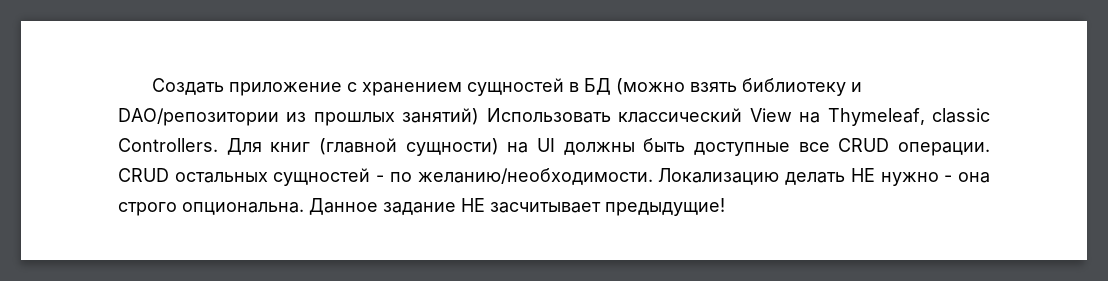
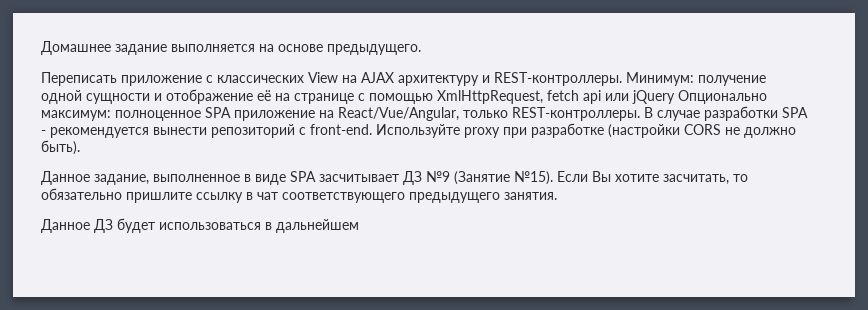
[151,78,862,96] [118,108,991,126] [118,138,990,156] [118,168,991,186] [118,198,725,216] Создать приложение с хранением сущностей в БД (можно взять библиотеку и DAO/репозитории из прошлых занятий) Использовать классический View на Thymeleaf, classic Controllers. Для книг (главной сущности) на UI должны быть доступные все CRUD операции. CRUD остальных сущностей - по желанию/необходимости. Локализацию делать НЕ нужно - она строго опциональна. Данное задание НЕ засчитывает предыдущие! -> [41,41,421,55] [41,72,766,86] [41,89,767,104] [41,106,808,121] [41,123,796,138] [41,140,80,155] [41,171,748,185] [41,188,557,203] [41,218,359,233] Домашнее задание выполняется на основе предыдущего. // Переписать приложение с классических View на AJAX архитектуру и REST-контроллеры. Минимум: получение одной сущности и отображение её на странице с помощью XmlHttpRequest, fetch api или jQuery Опционально максимум: полноценное SPA приложение на React/Vue/Angular, только REST-контроллеры. В случае разработки SPA - рекомендуется вынести репозиторий с front-end. Используйте proxy при разработке (настройки CORS не должно быть). // Данное задание, выполненное в виде SPA засчитывает ДЗ №9 (Занятие №15). Если Вы хотите засчитать, то обязательно пришлите ссылку в чат соответствующего предыдущего занятия. // Данное ДЗ будет использоваться в дальнейшем

